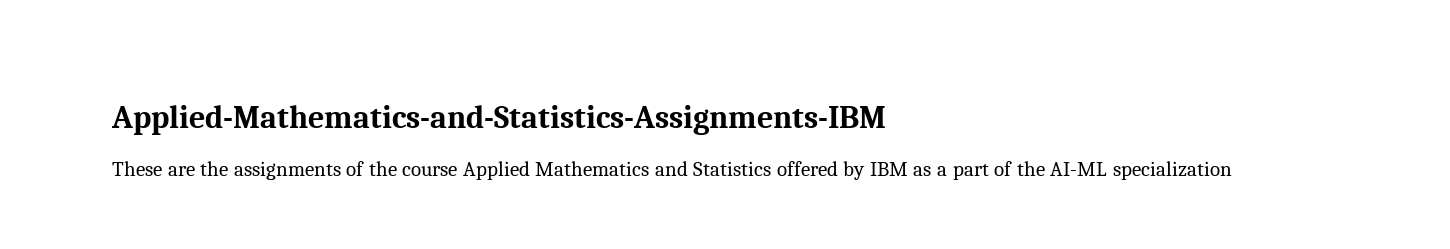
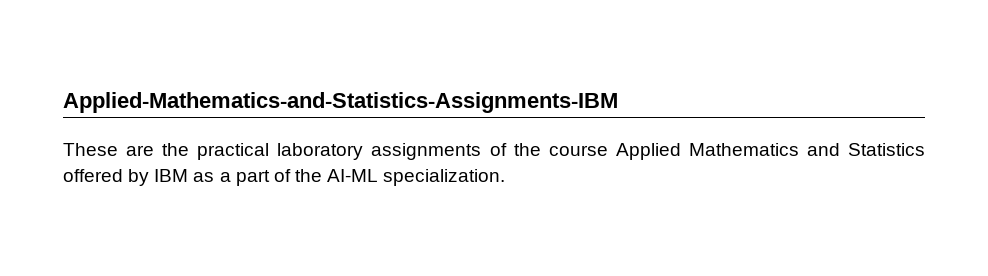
(229, 168) none -> [197,143,364,160] practical laboratory
[1112,161,1232,180] specialization -> [383,169,506,186] specialization.

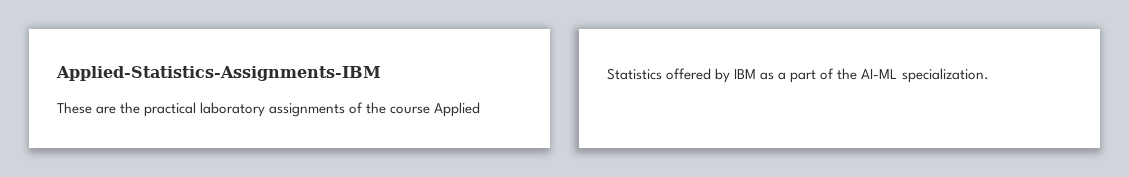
[63,92,618,113] Applied-Mathematics-and-Statistics-Assignments-IBM -> [56,66,381,81] Applied-Statistics-Assignments-IBM
[688,143,840,156] Mathematics and -> (481, 109) none

